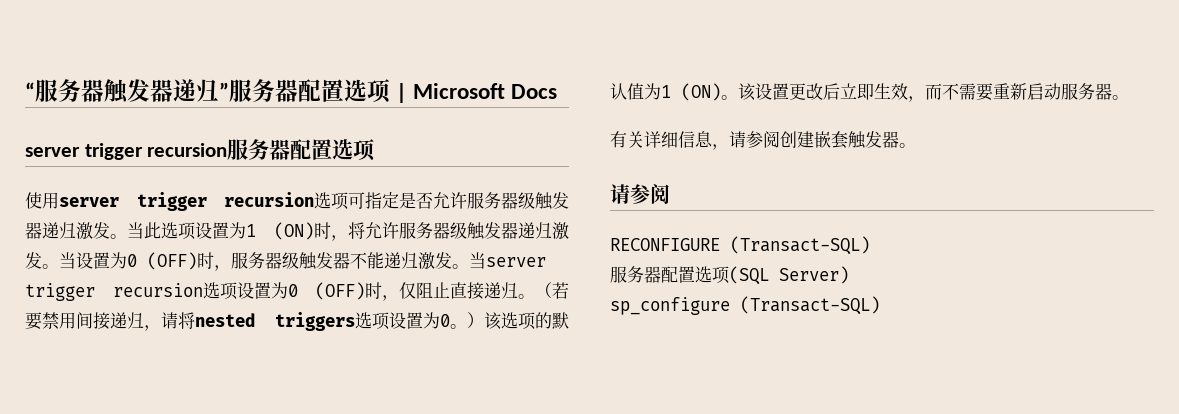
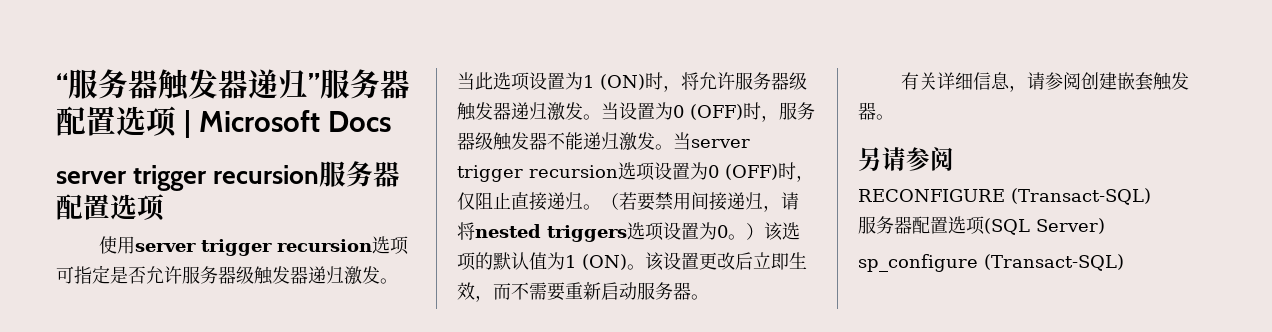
(916, 145) none -> [858,147,882,171] 另

